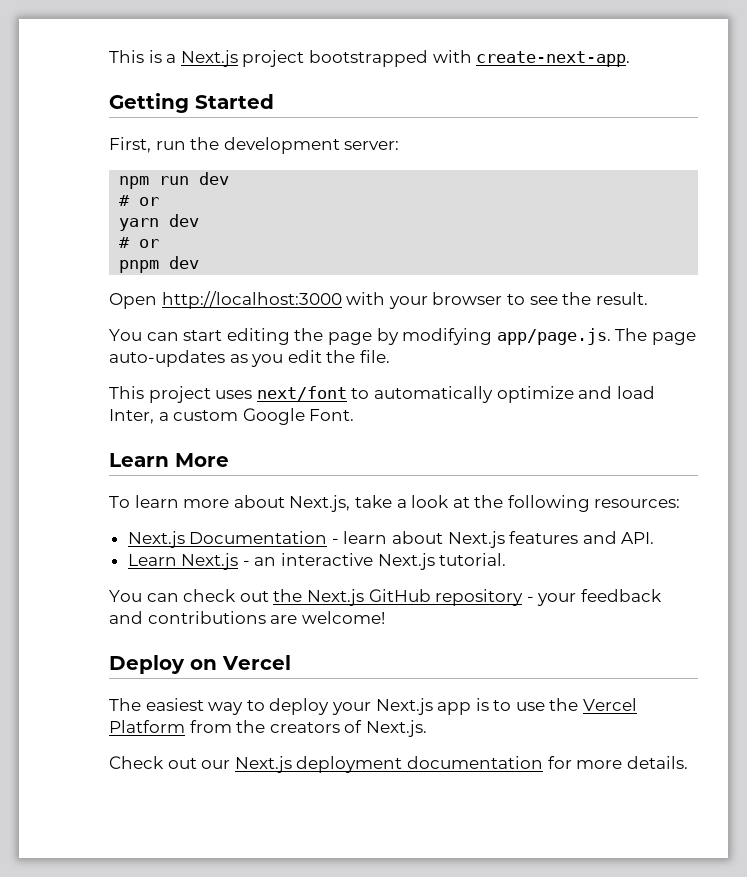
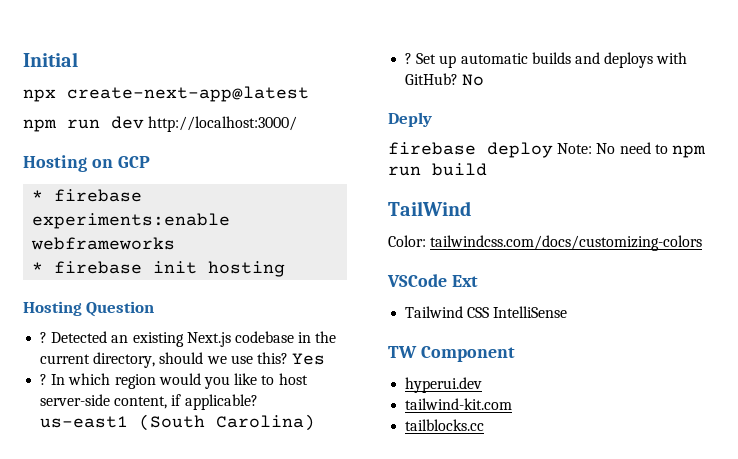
[109,50,631,67] [109,93,274,113] [109,137,400,154] [119,172,230,189] [119,195,160,206] [119,214,200,231] [119,237,160,248] [119,256,200,273] [109,291,648,309] [109,328,696,345] [109,350,390,367] [109,386,655,403] [109,408,355,425] [109,453,229,467] [109,495,681,512] [127,531,655,548] [127,553,507,570] [109,589,662,606] [109,611,385,624] [109,655,291,674] [109,698,638,715] [109,720,427,737] [109,756,688,773] This is a Next.js project bootstrapped with create-next-app. // Getting Started // First, run the development server: // npm run dev // # or // yarn dev // # or // pnpm dev // Open http://localhost:3000 with your browser to see the result. // You can start editing the page by modifying app/page.js. The page auto-updates as you edit the file. // This project uses next/font to automatically optimize and load Inter, a custom Google Font. // Learn More // To learn more about Next.js, take a look at the following resources: // Next.js Documentation - learn about Next.js features and API. // Learn Next.js - an interactive Next.js tutorial. // You can check out the Next.js GitHub repository - your feedback and contributions are welcome! // Deploy on Vercel // The easiest way to deploy your Next.js app is to use the Vercel Platform from the creators of Next.js. // Check out our Next.js deployment documentation for more details. -> [23,52,78,67] [23,86,309,102] [23,116,298,132] [23,155,150,172] [32,189,143,202] [32,213,231,229] [31,237,176,250] [32,261,286,277] [23,301,155,317] [40,331,337,347] [40,352,326,368] [40,373,308,389] [40,394,258,410] [40,414,316,431] [405,52,688,68] [405,73,485,86] [388,112,432,127] [388,142,706,158] [388,163,487,176] [388,201,471,216] [388,235,703,251] [387,274,478,287] [405,306,568,318] [388,346,515,362] [405,377,483,393] [405,398,513,410] [405,419,485,431] Initial // npx create-next-app@latest // npm run dev http://localhost:3000/ // Hosting on GCP // * firebase experiments:enable webframeworks // * firebase init hosting // Hosting Question // ? Detected an existing Next.js codebase in the current directory, should we use this? Yes // ? In which region would you like to host server-side content, if applicable? us-east1 (South Carolina) // ? Set up automatic builds and deploys with GitHub? No // Deply // firebase deploy Note: No need to npm run build // TailWind // Color: tailwindcss.com/docs/customizing-colors // VSCode Ext // Tailwind CSS IntelliSense // TW Component // hyperui.dev // tailwind-kit.com // tailblocks.cc

